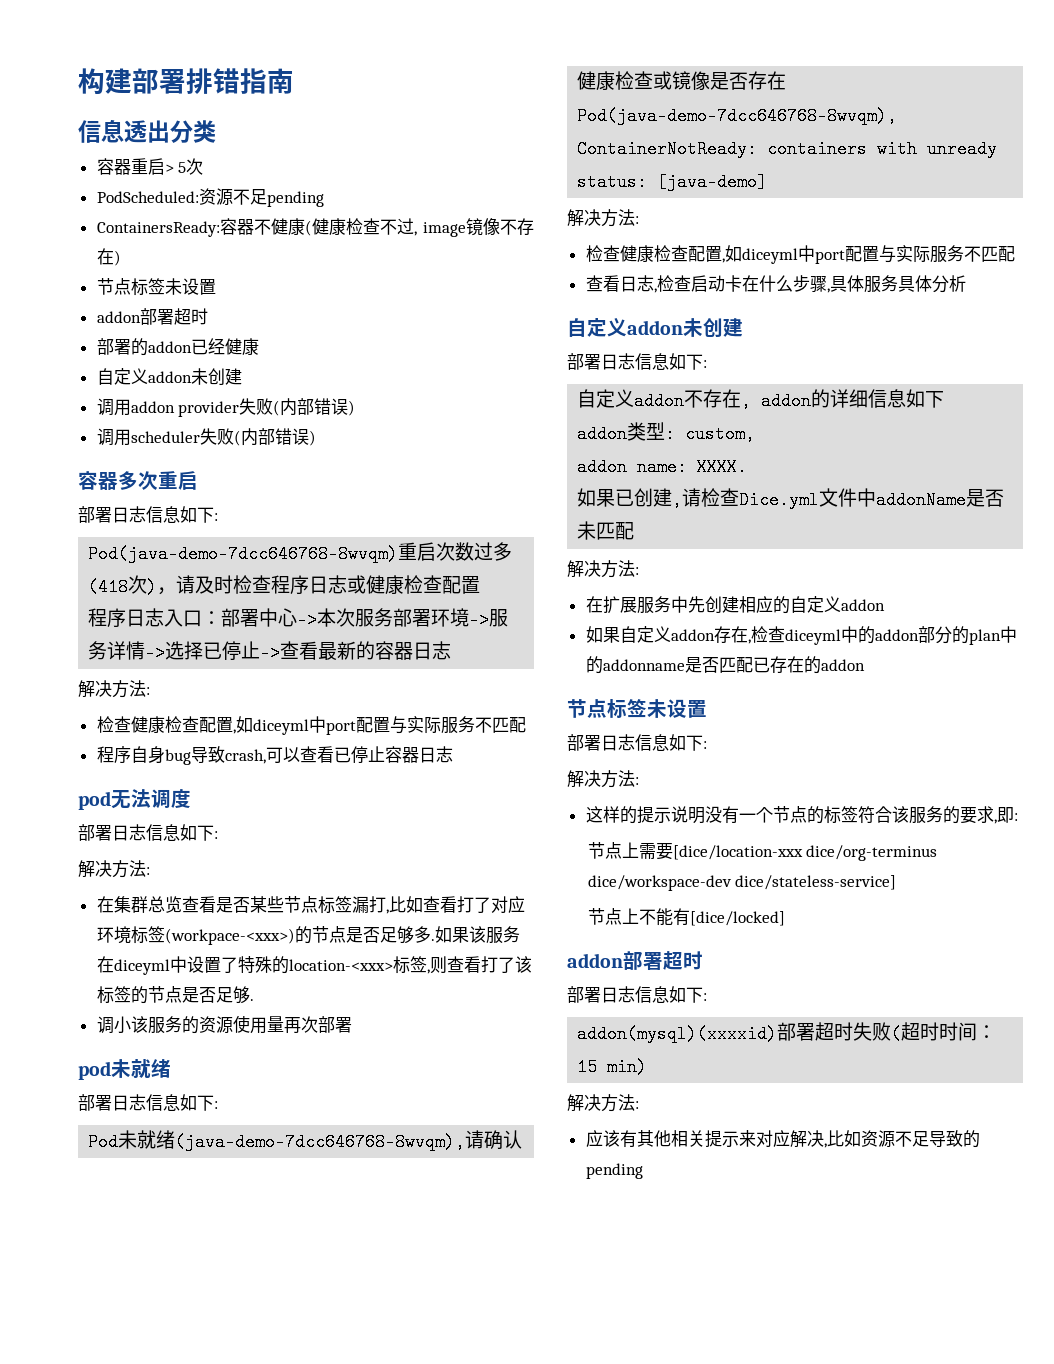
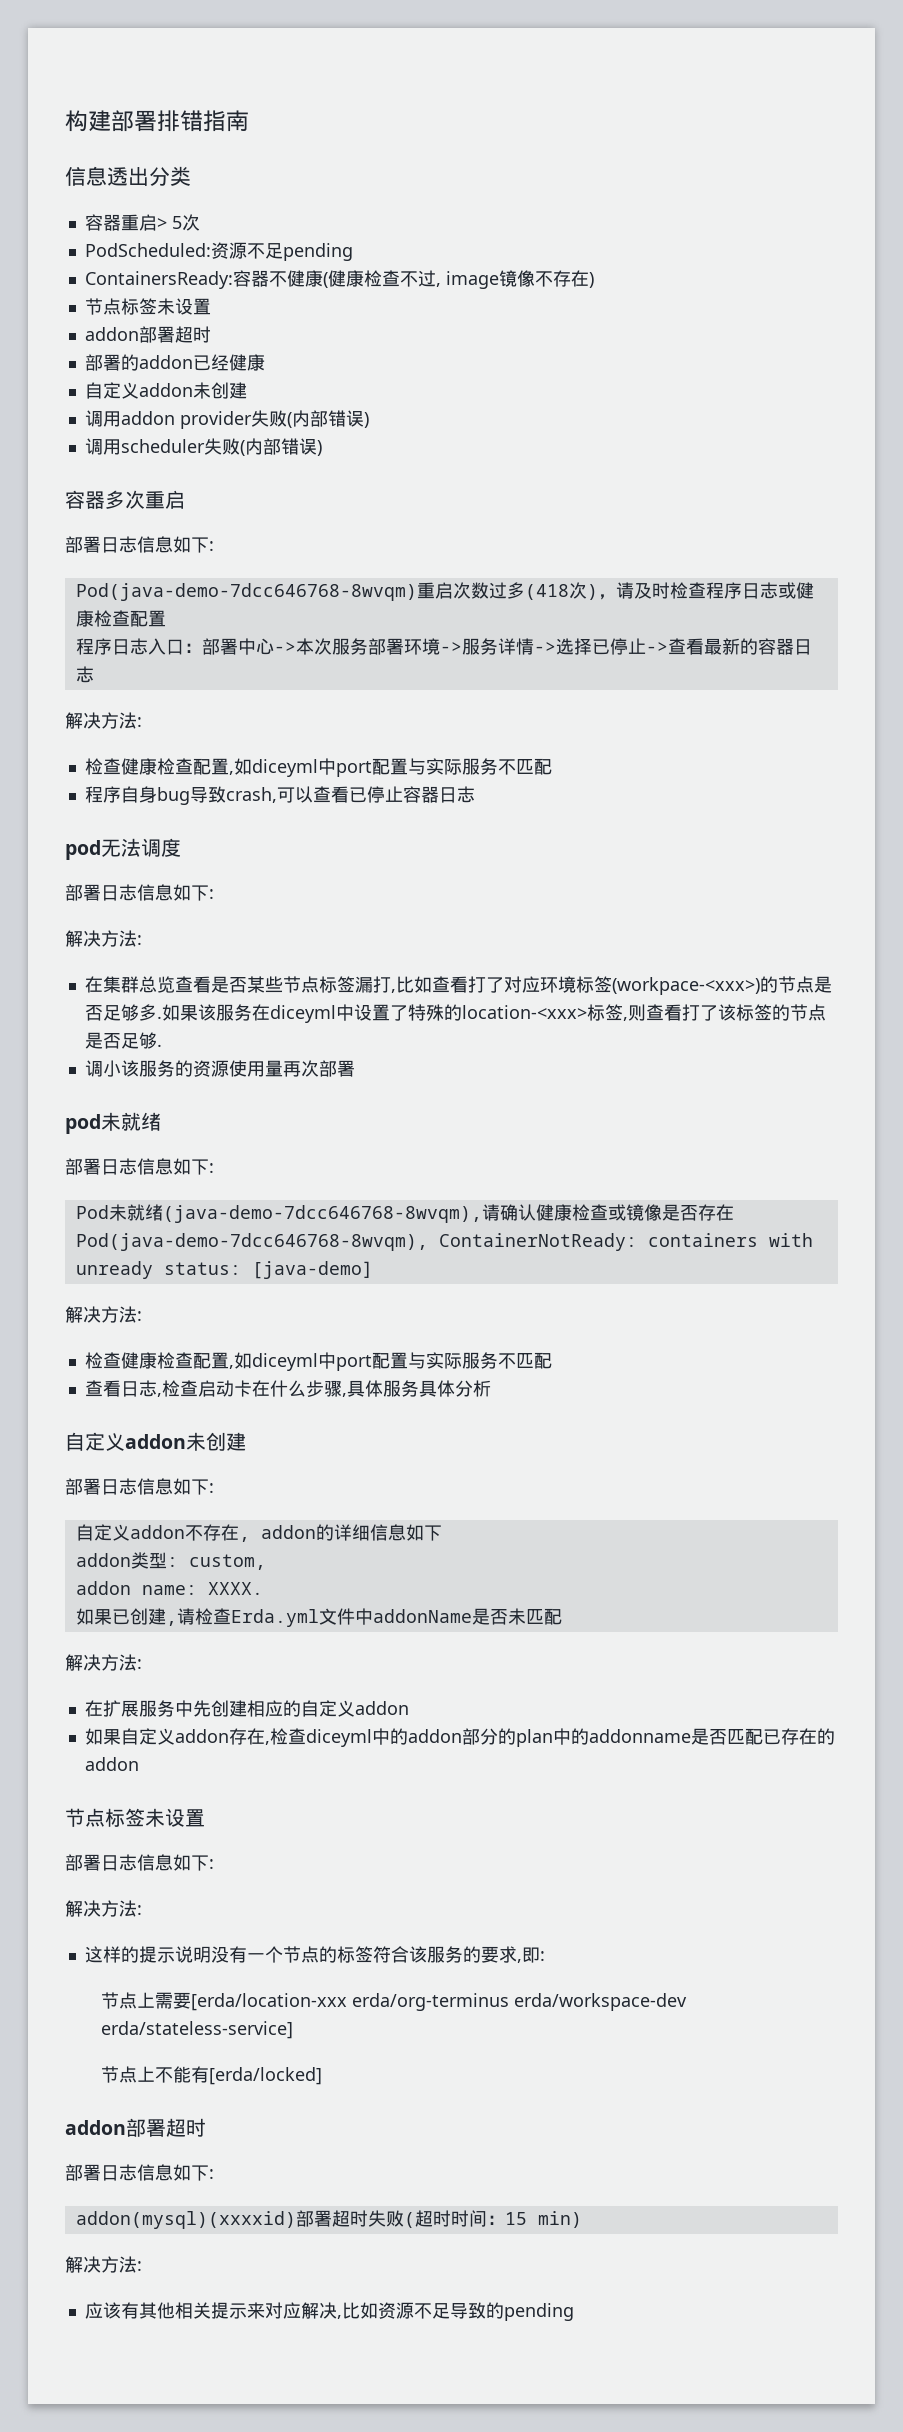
[739,491,820,509] Dice.yml -> [230,1609,319,1627] Erda.yml
[672,845,938,861] [587,875,897,891] [dice/location-xxx dice/org-terminus dice/workspace-dev dice/stateless-service] -> [190,1993,687,2011] [100,2021,293,2039] [erda/location-xxx erda/org-terminus erda/workspace-dev erda/stateless-service]
[689,911,785,926] [dice/locked] -> [208,2067,322,2085] [erda/locked]

